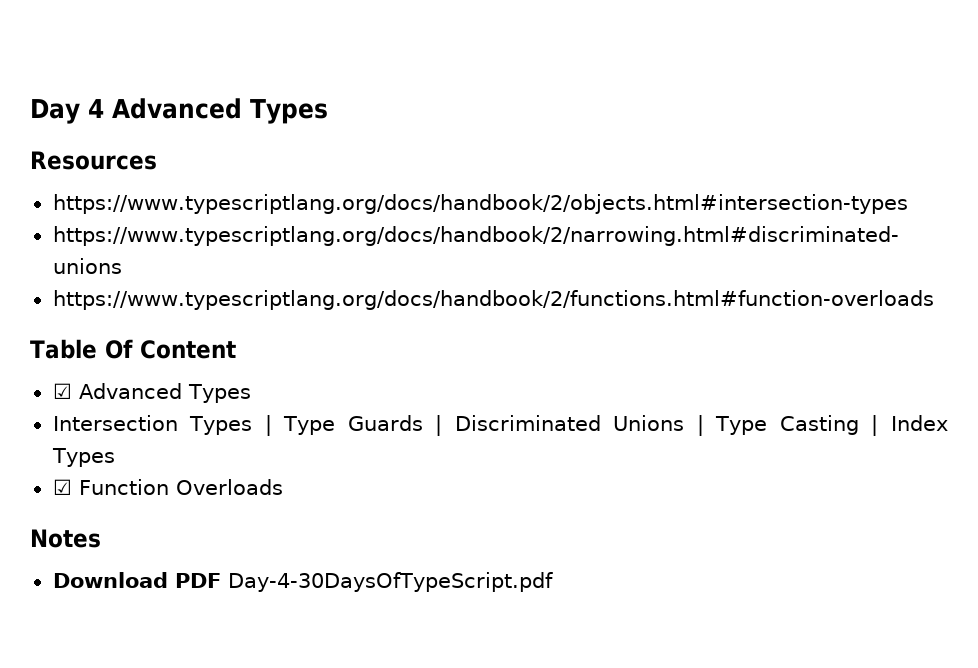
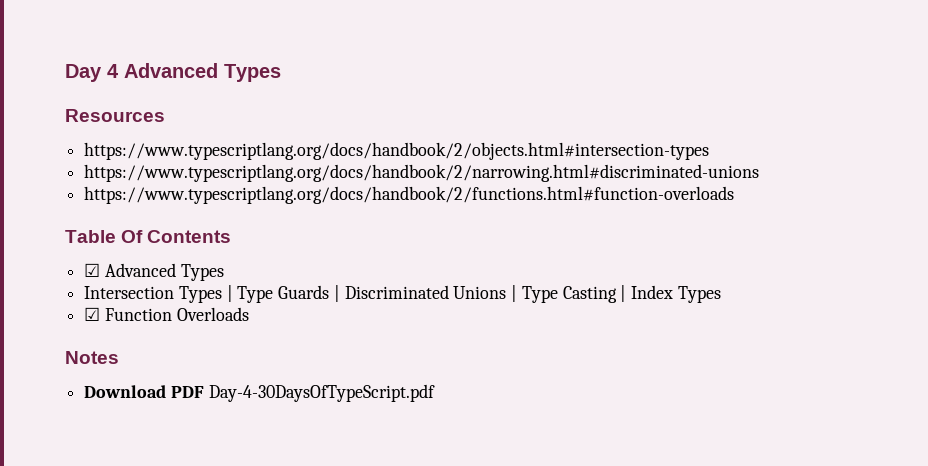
[139,340,236,359] Content -> [147,230,232,243] Contents

